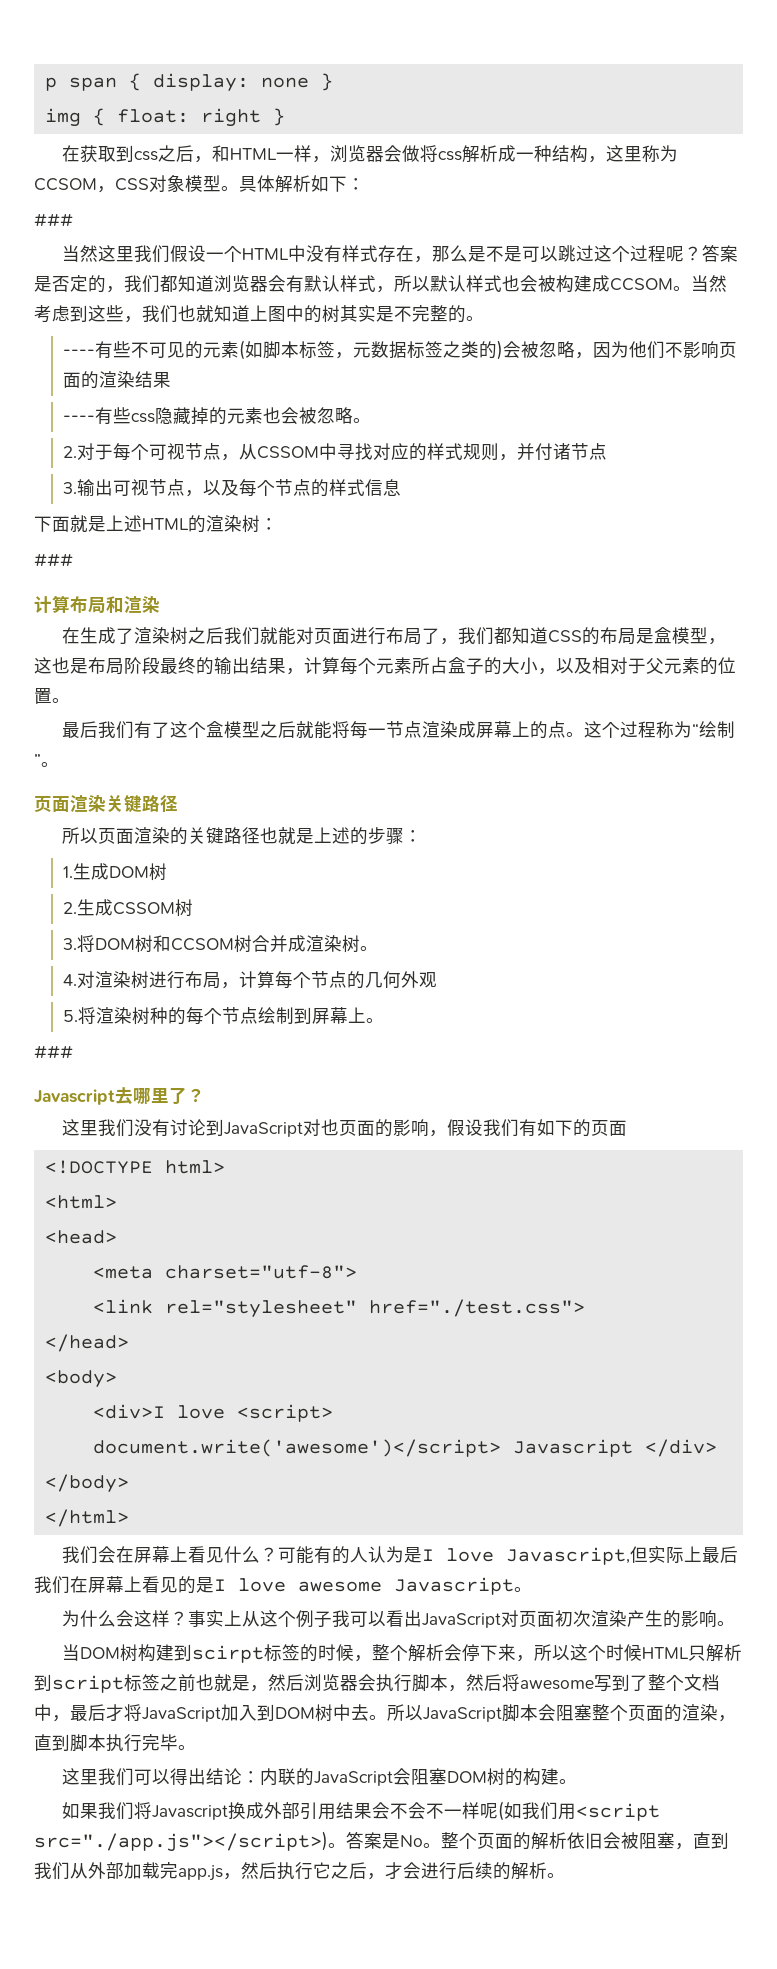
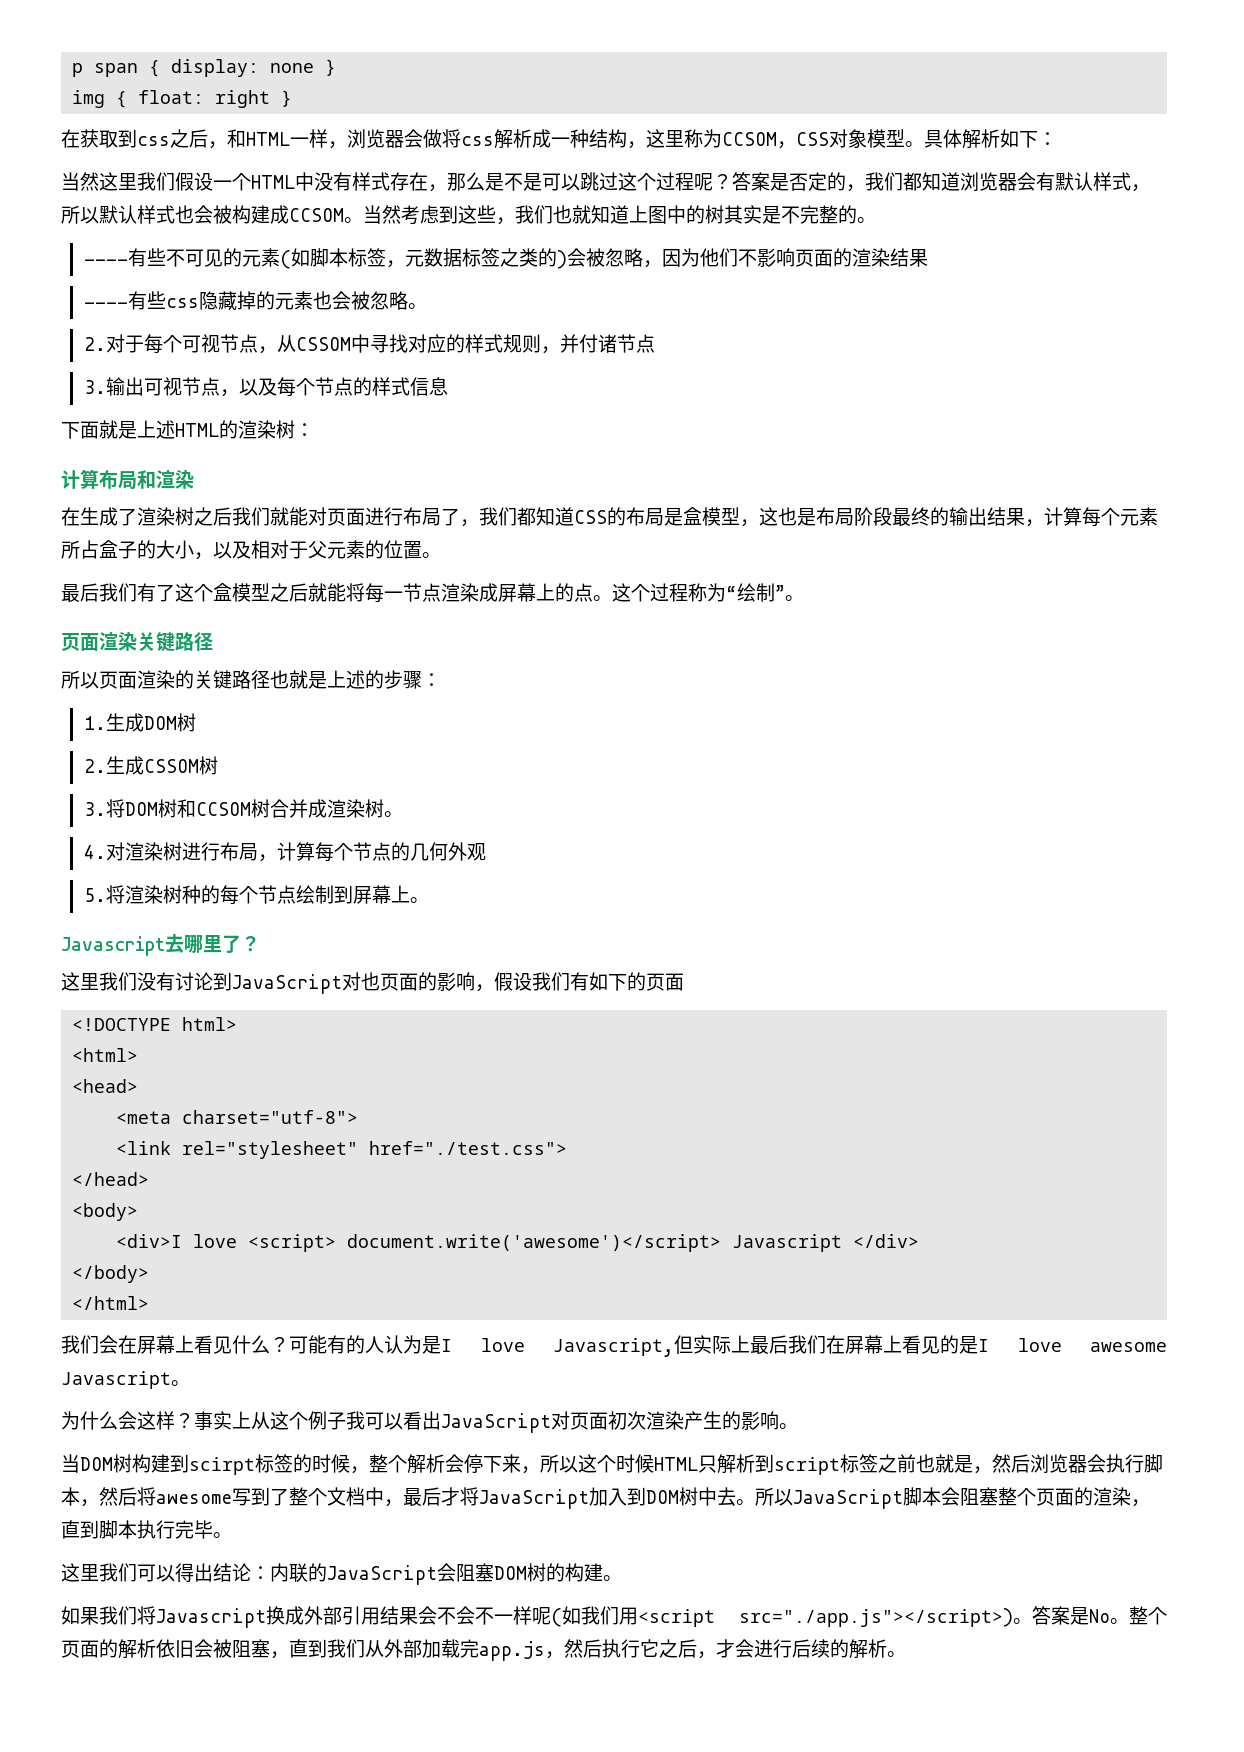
[34,213,73,227] // ### -> (1057, 139) none
[34,553,73,567] // ### -> (314, 430) none
[34,1045,73,1059] // ### -> (429, 900) none

